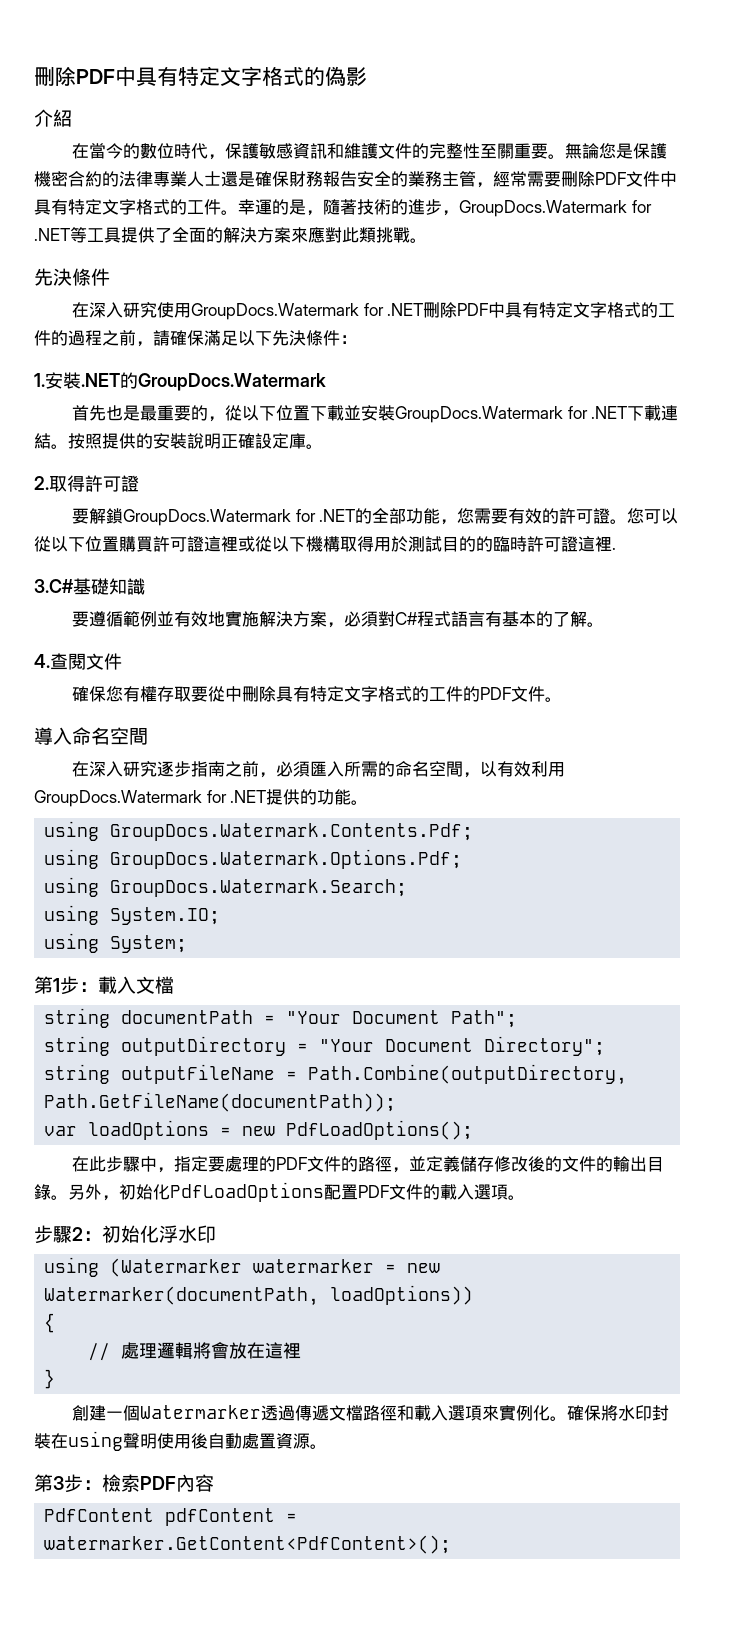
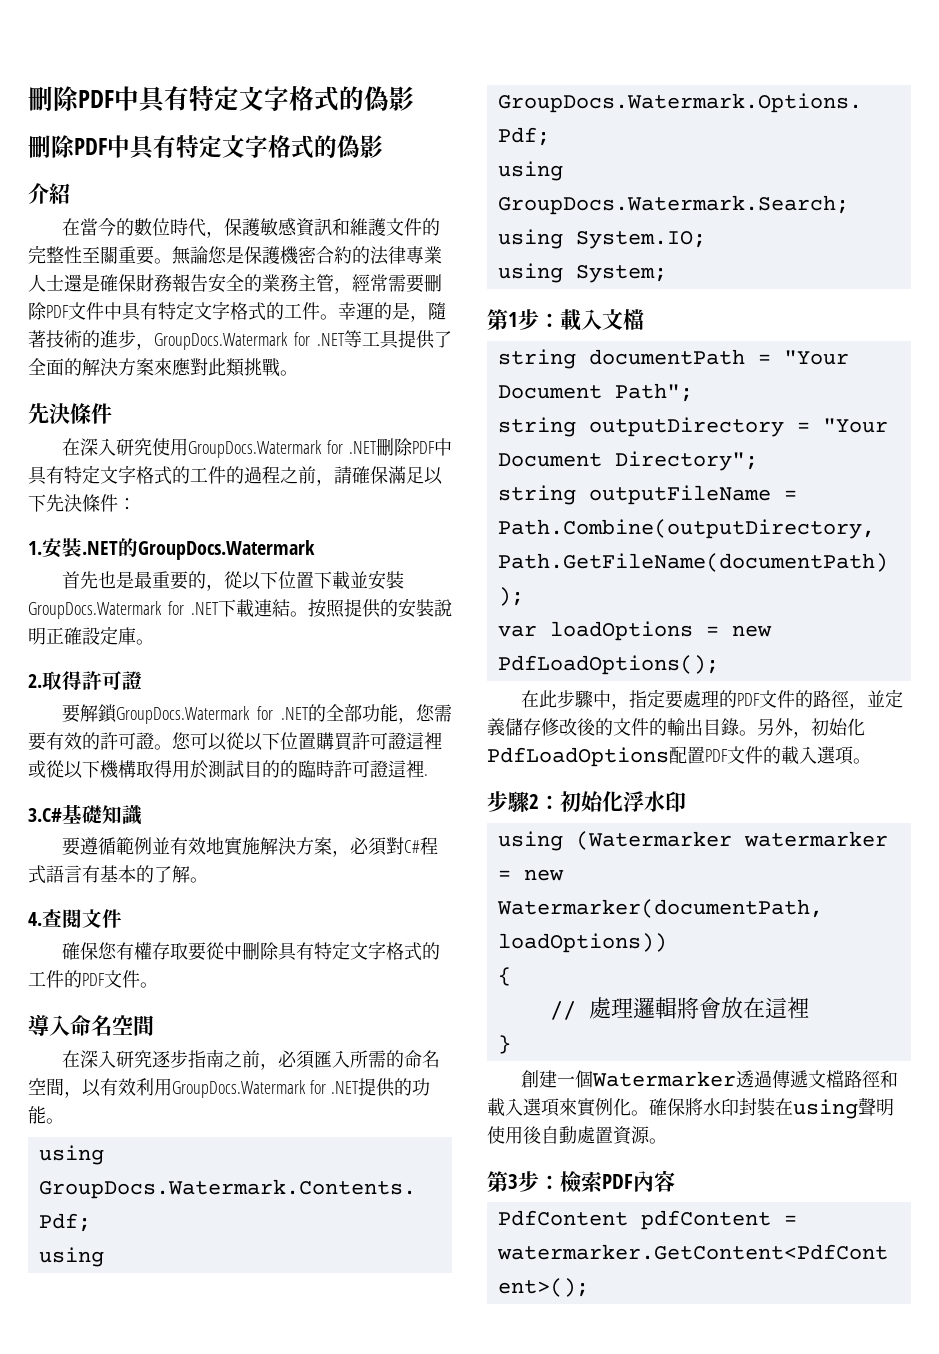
[34,66,367,87] 刪除PDF中具有特定文字格式的偽影 -> [28,86,414,113] [28,135,383,160] 刪除PDF中具有特定文字格式的偽影 // 刪除PDF中具有特定文字格式的偽影

